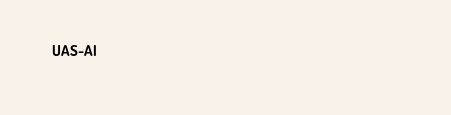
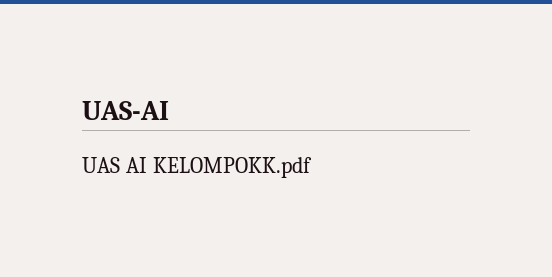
(97, 50) none -> [82,157,312,178] // UAS AI KELOMPOKK.pdf

